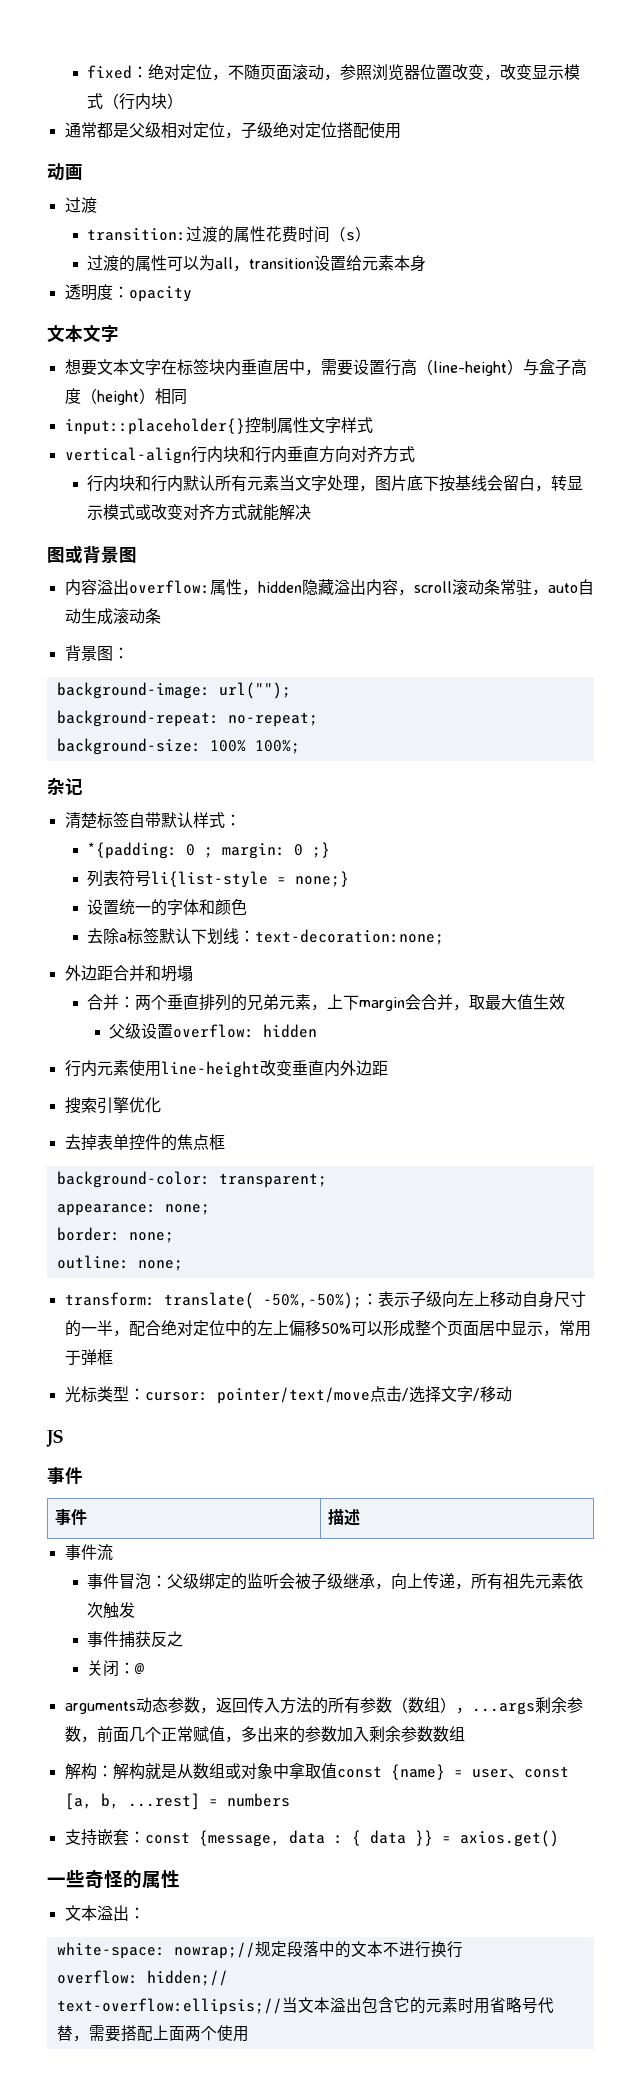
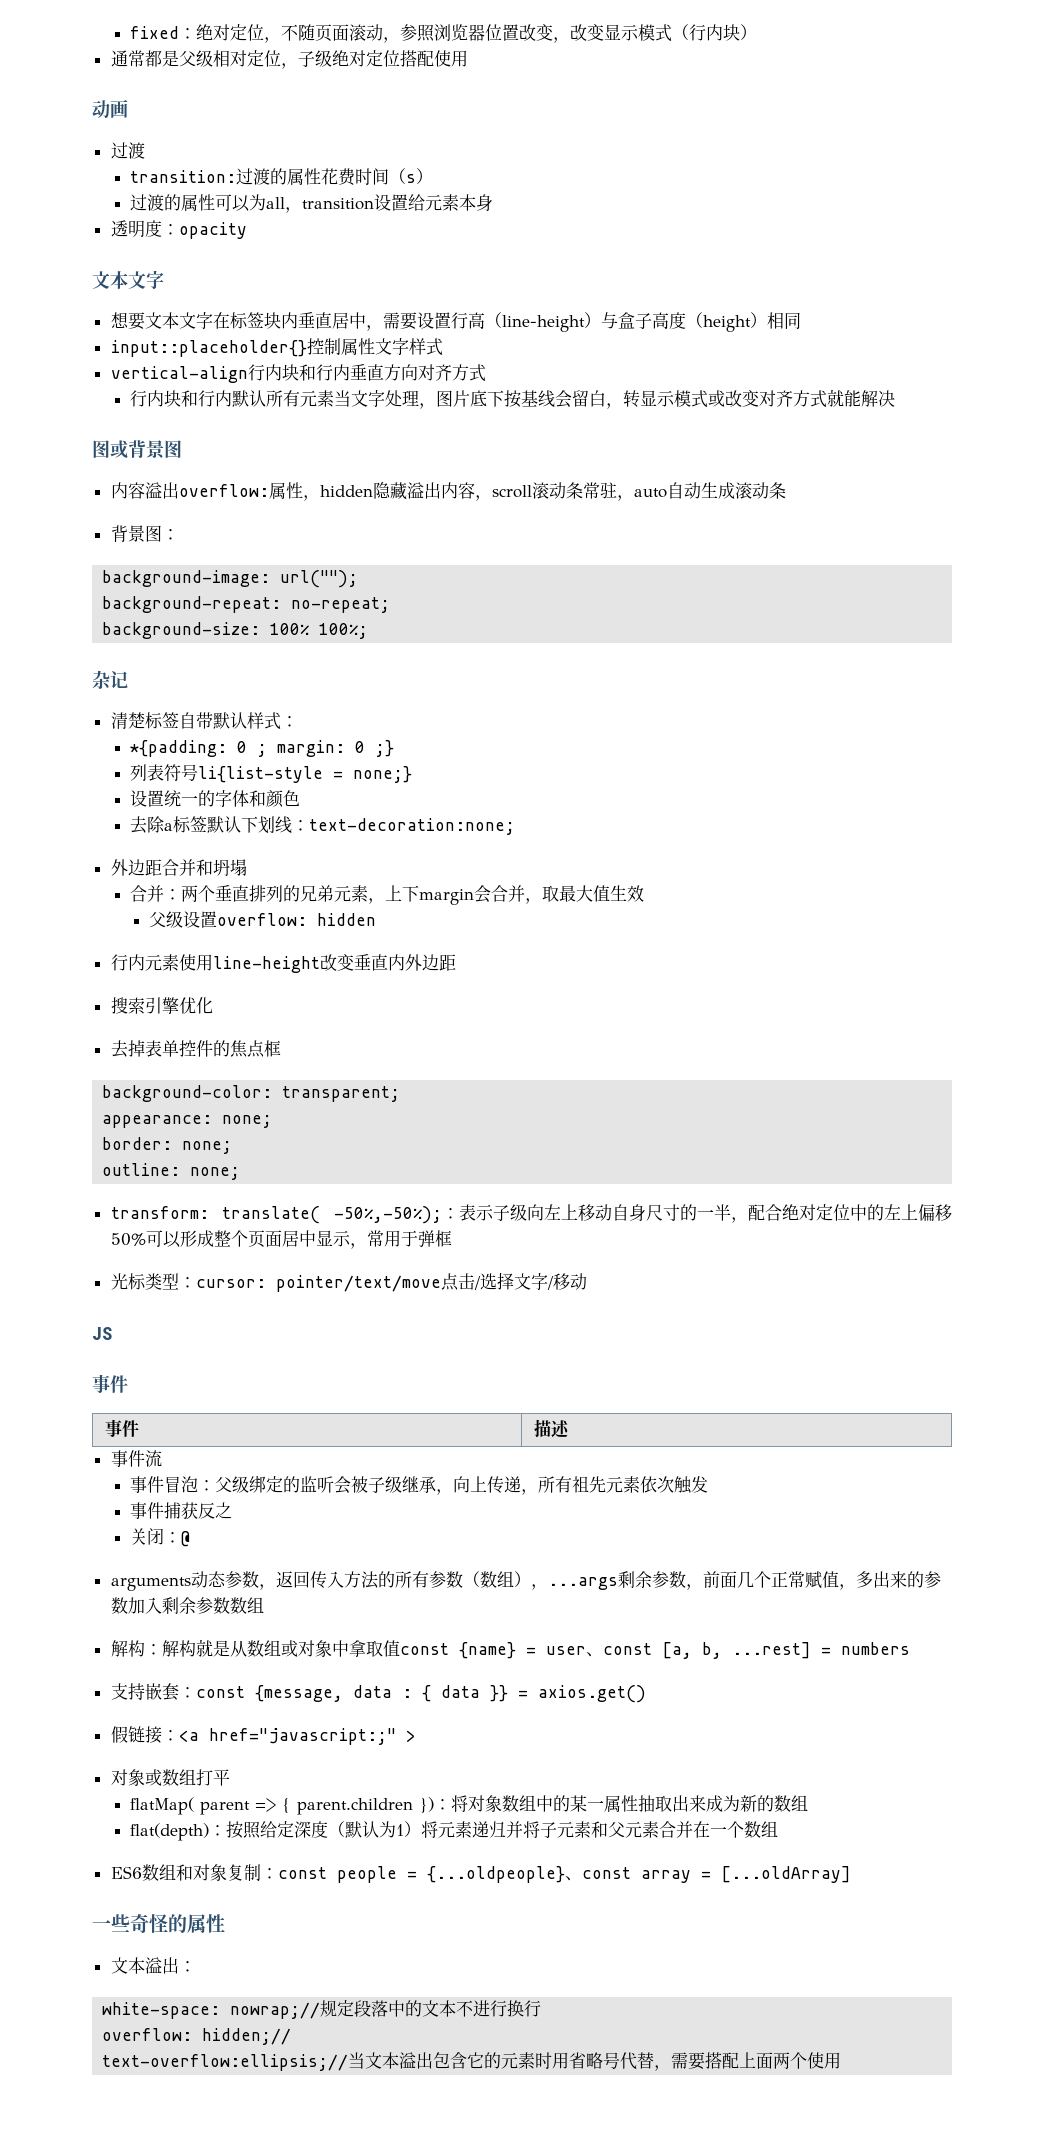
(559, 1838) none -> [110,1726,416,1745] [110,1769,230,1786] [129,1795,808,1815] [129,1821,778,1841] [110,1864,851,1883] // 假链接：<a href="javascript:;" > // 对象或数组打平 // flatMap( parent => { parent.children })：将对象数组中的某一属性抽取出来成为新的数组 // flat(depth)：按照给定深度（默认为1）将元素递归并将子元素和父元素合并在一个数组 // ES6数组和对象复制：const people = {...oldpeople}、const array = [...oldArray]

